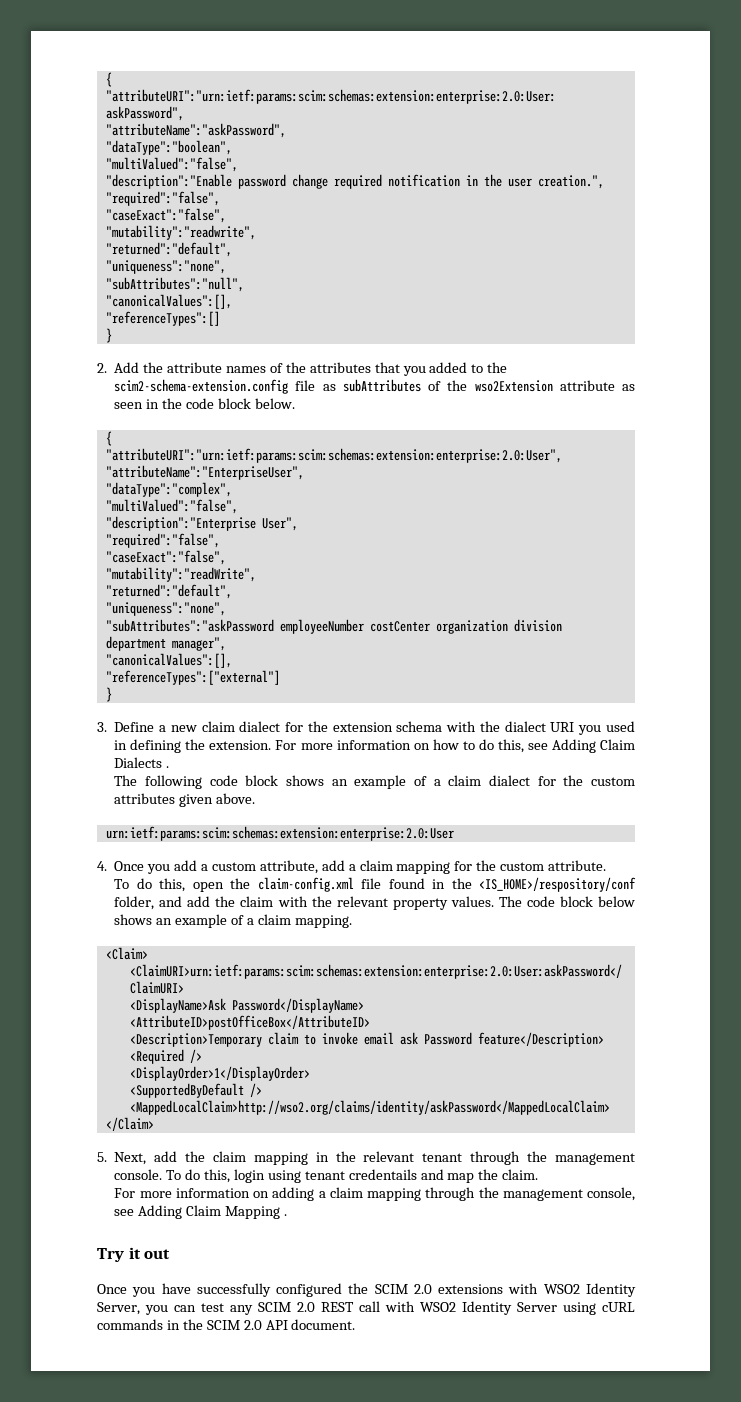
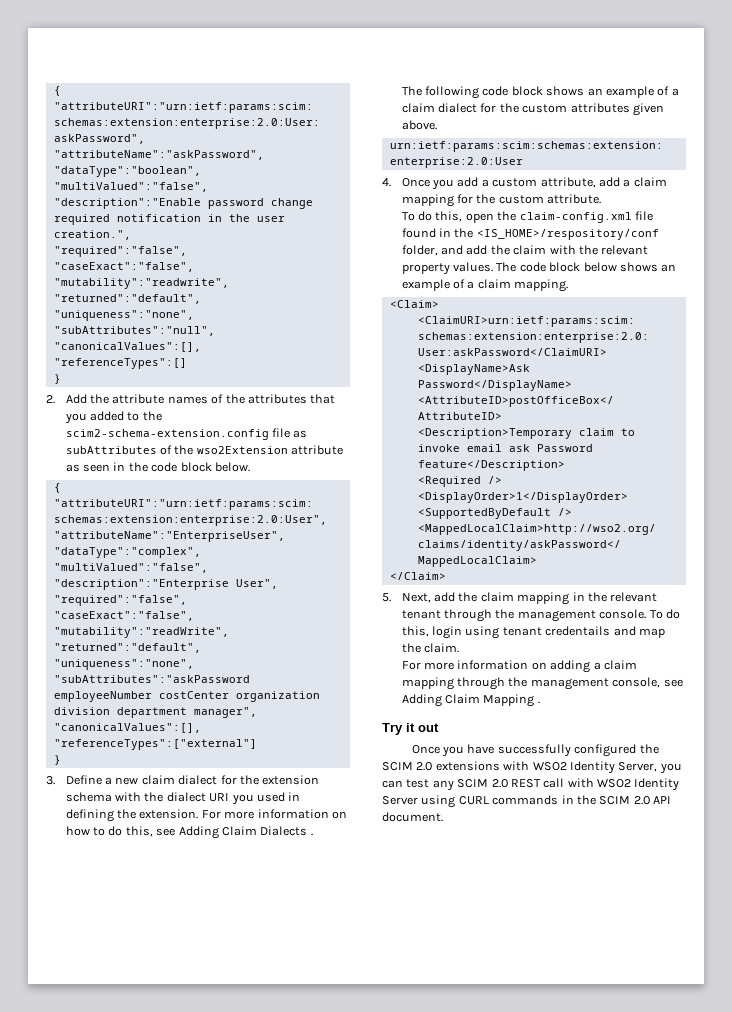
[602,1302,635,1312] cURL -> [458,796,489,805] CURL

